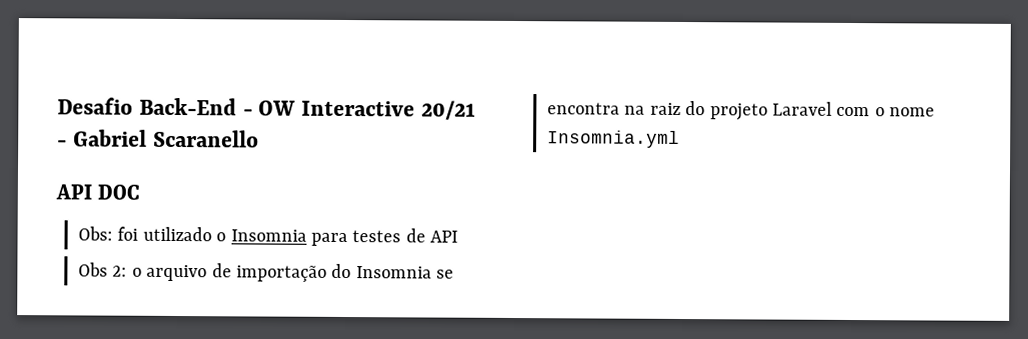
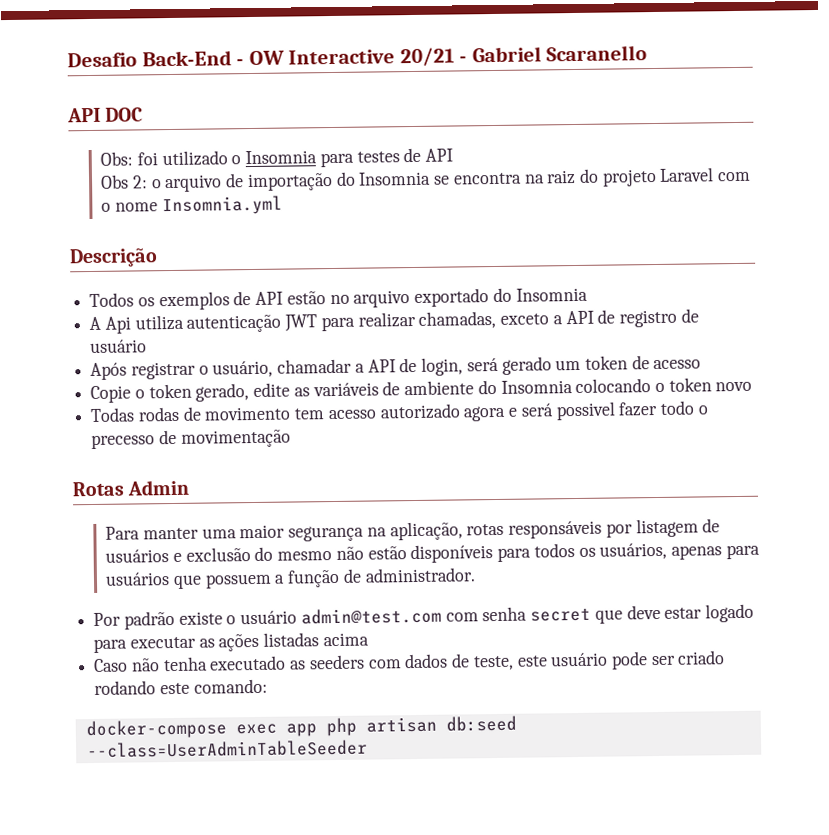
(681, 139) none -> [69,248,158,268] [89,287,588,311] [89,308,699,334] [90,339,148,354] [90,355,702,381] [90,377,753,404] [90,400,708,423] [91,429,291,450] [72,479,190,497] [105,518,721,542] [105,542,760,564] [105,567,476,589] [93,603,754,630] [93,632,369,653] [93,650,726,672] [94,678,268,695] [85,715,517,740] [86,739,368,759] // Descrição // Todos os exemplos de API estão no arquivo exportado do Insomnia // A Api utiliza autenticação JWT para realizar chamadas, exceto a API de registro de usuário // Após registrar o usuário, chamadar a API de login, será gerado um token de acesso // Copie o token gerado, edite as variáveis de ambiente do Insomnia colocando o token novo // Todas rodas de movimento tem acesso autorizado agora e será possivel fazer todo o precesso de movimentação // Rotas Admin // Para manter uma maior segurança na aplicação, rotas responsáveis por listagem de usuários e exclusão do mesmo não estão disponíveis para todos os usuários, apenas para usuários que possuem a função de administrador. // Por padrão existe o usuário admin@test.com com senha secret que deve estar logado para executar as ações listadas acima // Caso não tenha executado as seeders com dados de teste, este usuário pode ser criado rodando este comando: // docker-compose exec app php artisan db:seed --class=UserAdminTableSeeder

